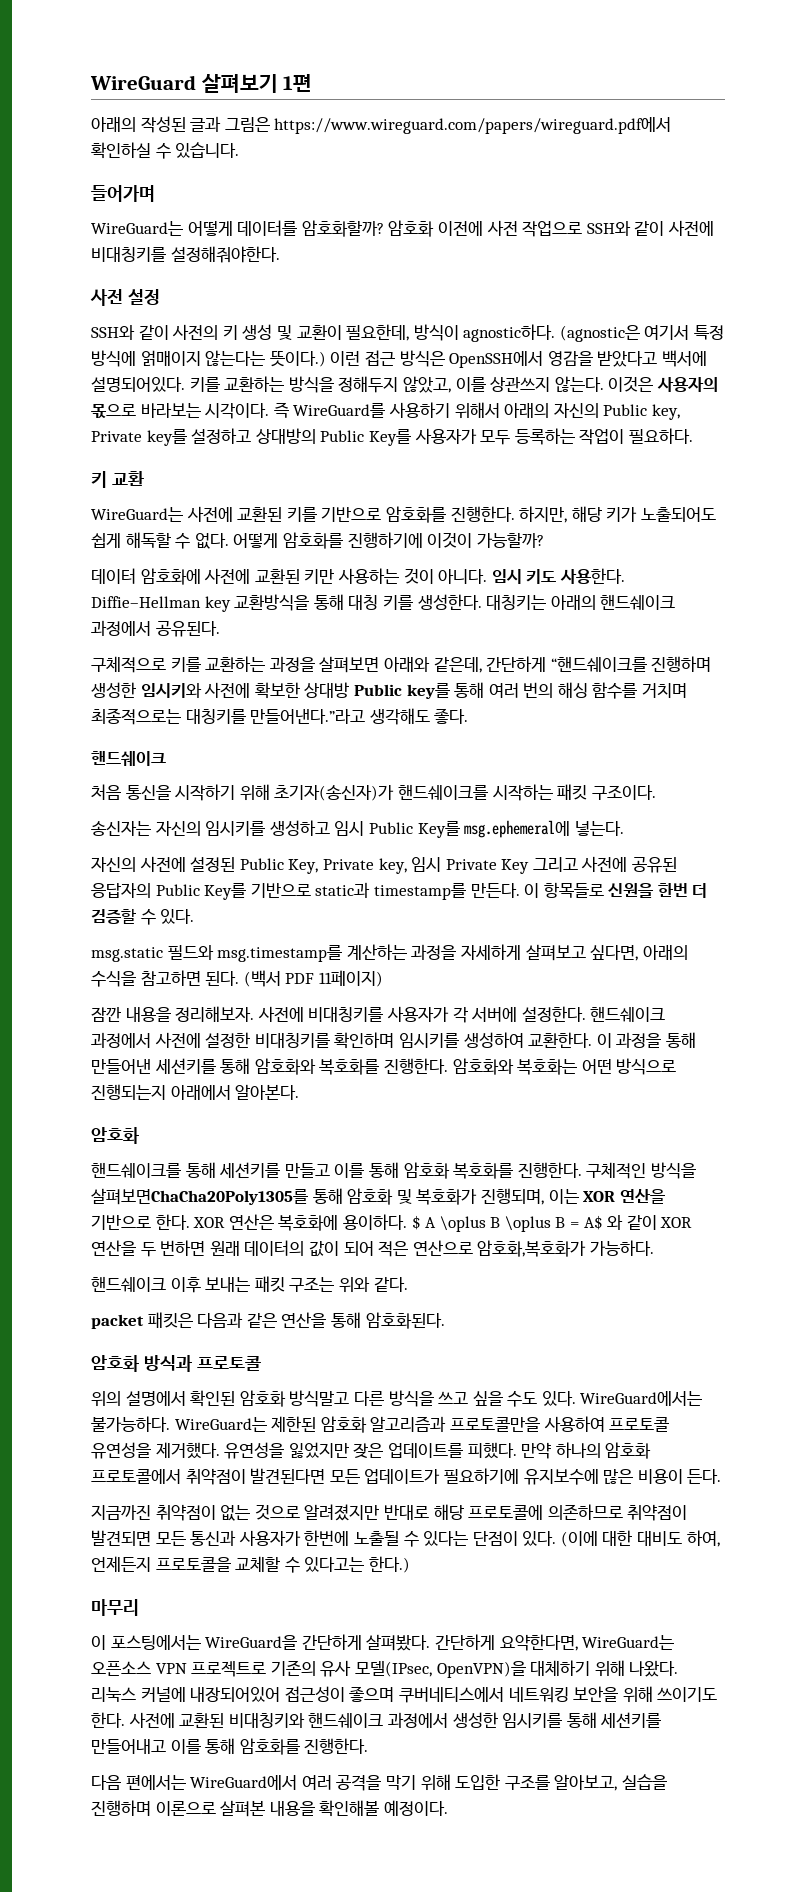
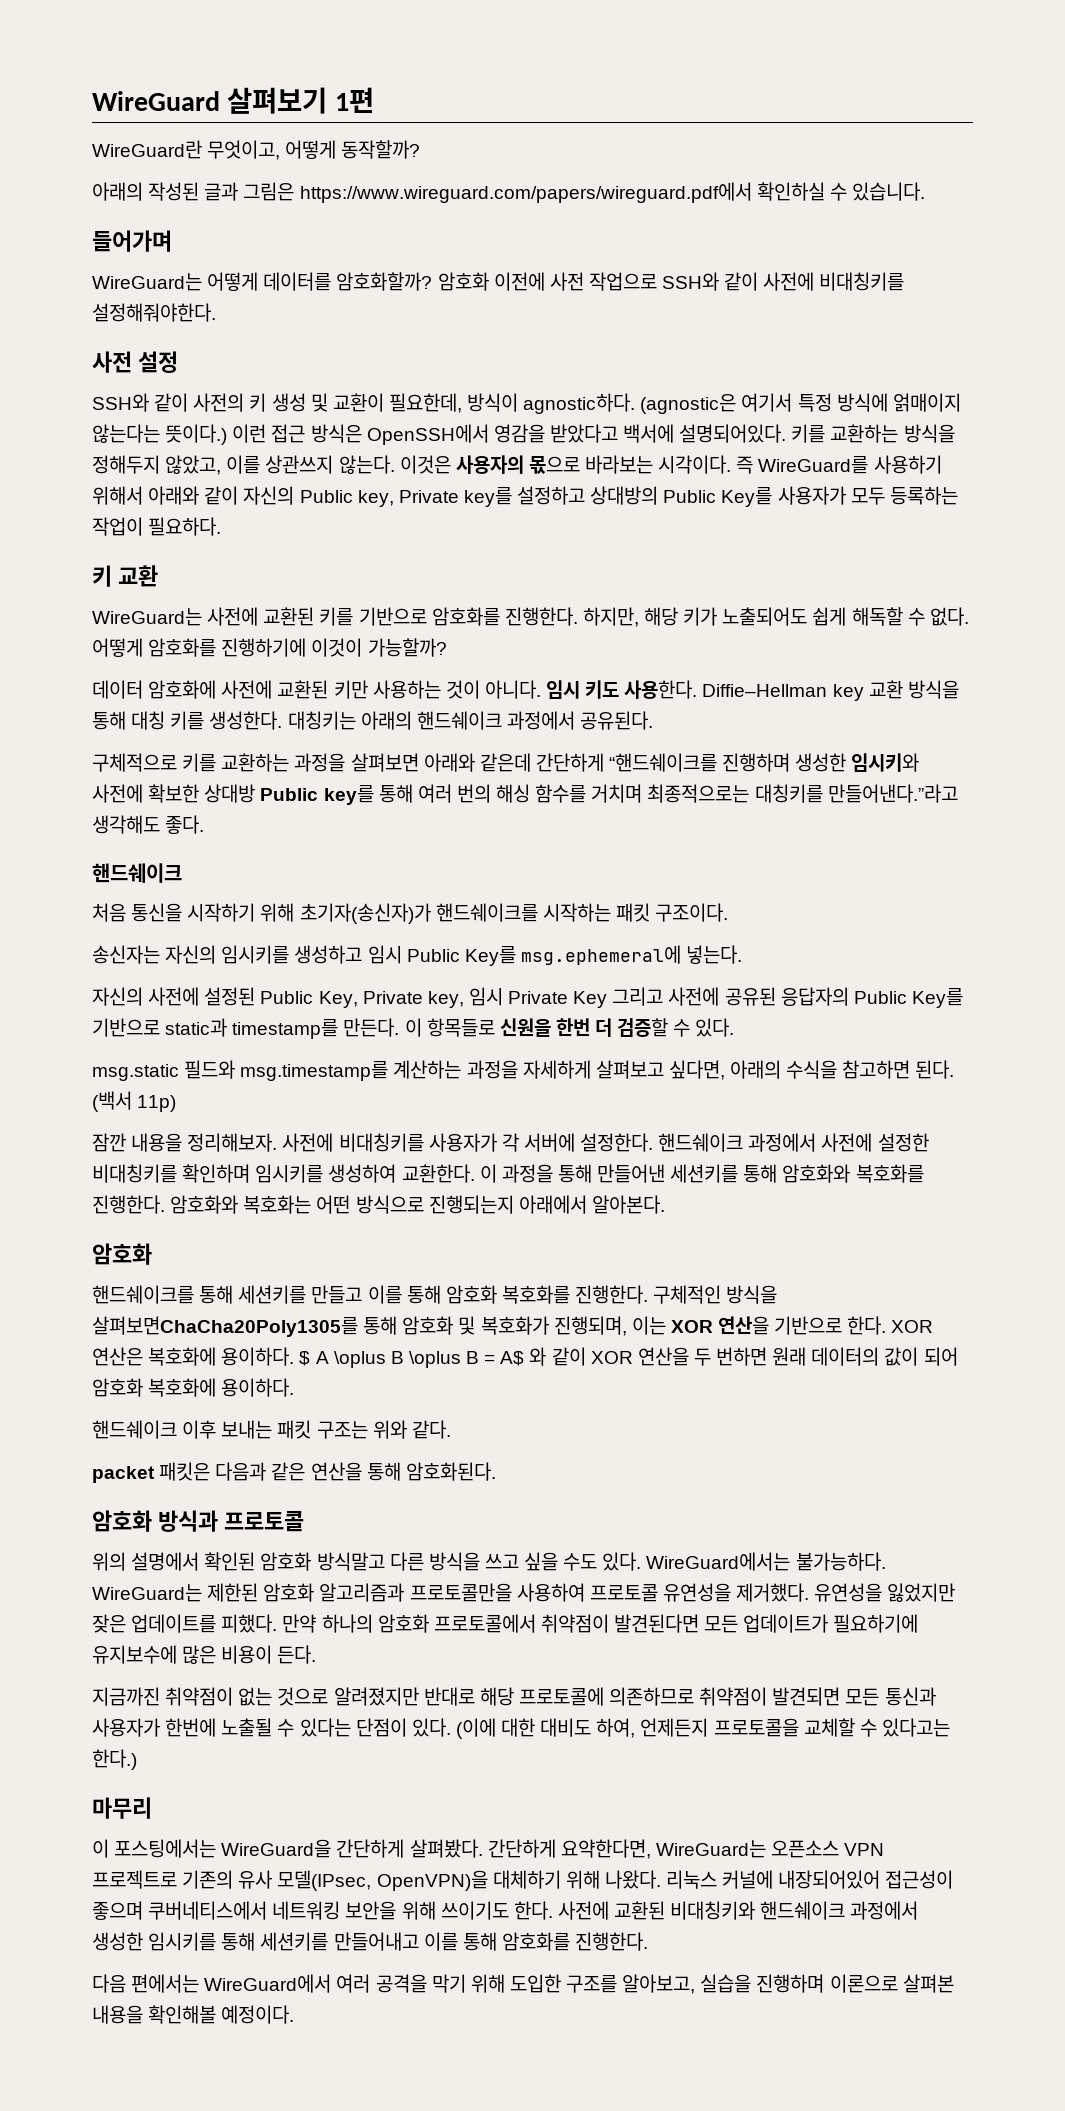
(313, 83) none -> [92,140,421,160] // WireGuard란 무엇이고, 어떻게 동작할까?
[504,403,550,418] 아래의 -> [148,486,239,505] 아래와 같이
[234,594,310,611] 교환방식을 -> [868,680,959,699] 교환 방식을
[433,657,482,673] 같은데, -> [479,753,531,772] 같은데
[285,970,383,987] PDF 11페이지) -> [137,1095,177,1112] 11p)
[378,1240,654,1257] 적은 연산으로 암호화,복호화가 가능하다. -> [92,1378,295,1397] 암호화 복호화에 용이하다.

